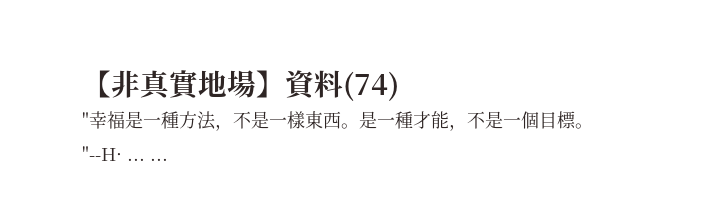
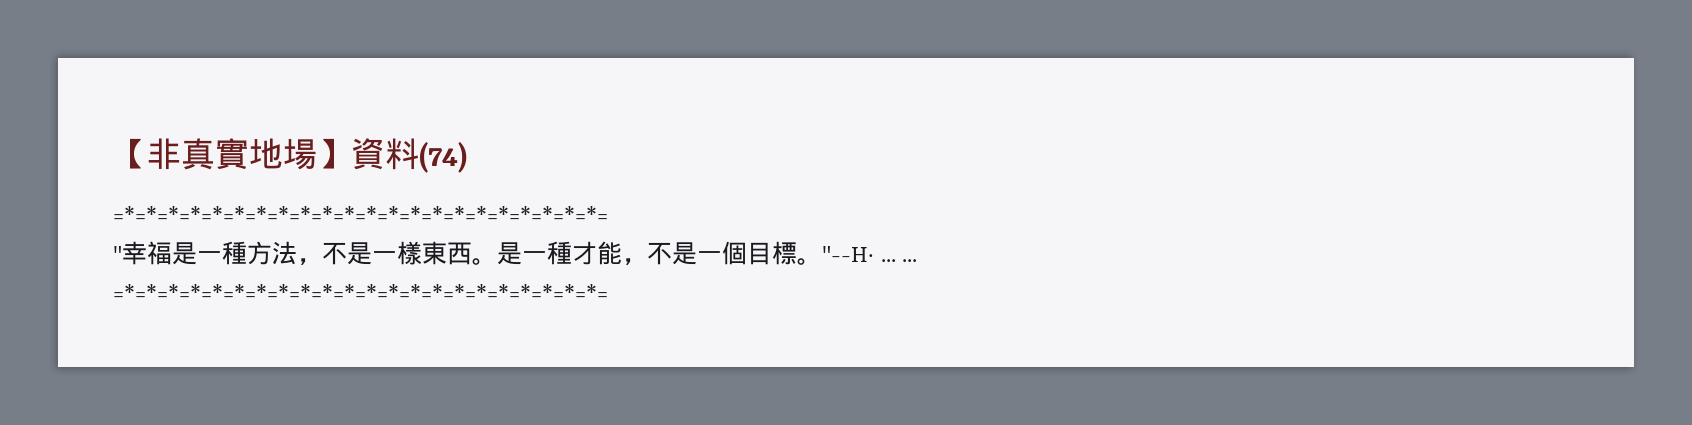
(399, 86) none -> [113,206,608,223] // =*=*=*=*=*=*=*=*=*=*=*=*=*=*=*=*=*=*=*=*=*=*=
(168, 159) none -> [113,284,608,301] // =*=*=*=*=*=*=*=*=*=*=*=*=*=*=*=*=*=*=*=*=*=*=

